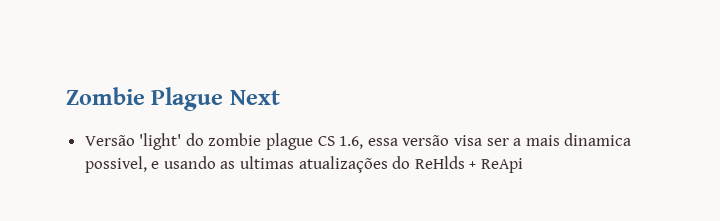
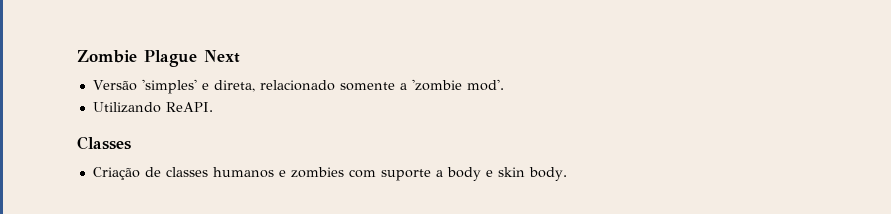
[139,133,632,150] [84,156,524,173] 'light' do zombie plague CS 1.6, essa versão visa ser a mais dinamica possivel, e usando as ultimas atualizações do ReHlds + ReApi -> [141,79,504,94] [92,102,213,113] [77,136,131,150] [92,167,567,181] 'simples' e direta, relacionado somente a 'zombie mod'. // Utilizando ReAPI. // Classes // Criação de classes humanos e zombies com suporte a body e skin body.

